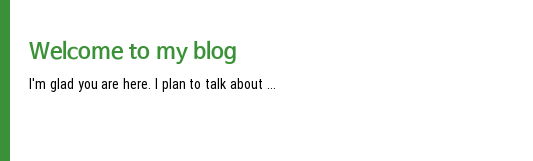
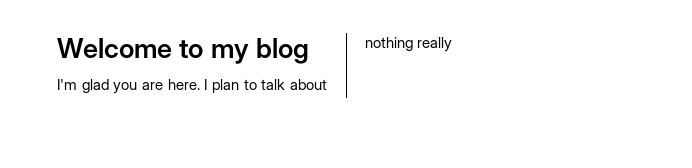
[266,87,276,89] ... -> [365,37,453,52] nothing really

